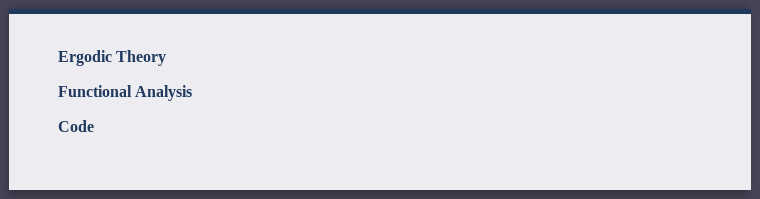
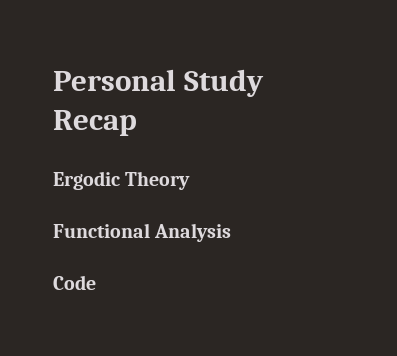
(58, 58) none -> [53,69,265,97] [53,110,137,136] Personal Study Recap //

